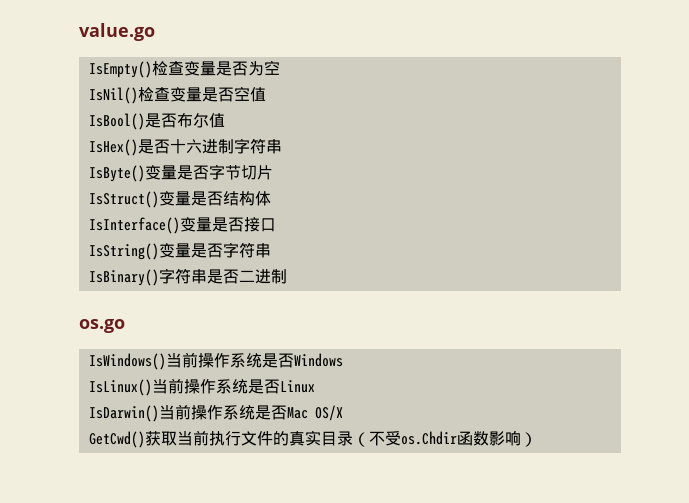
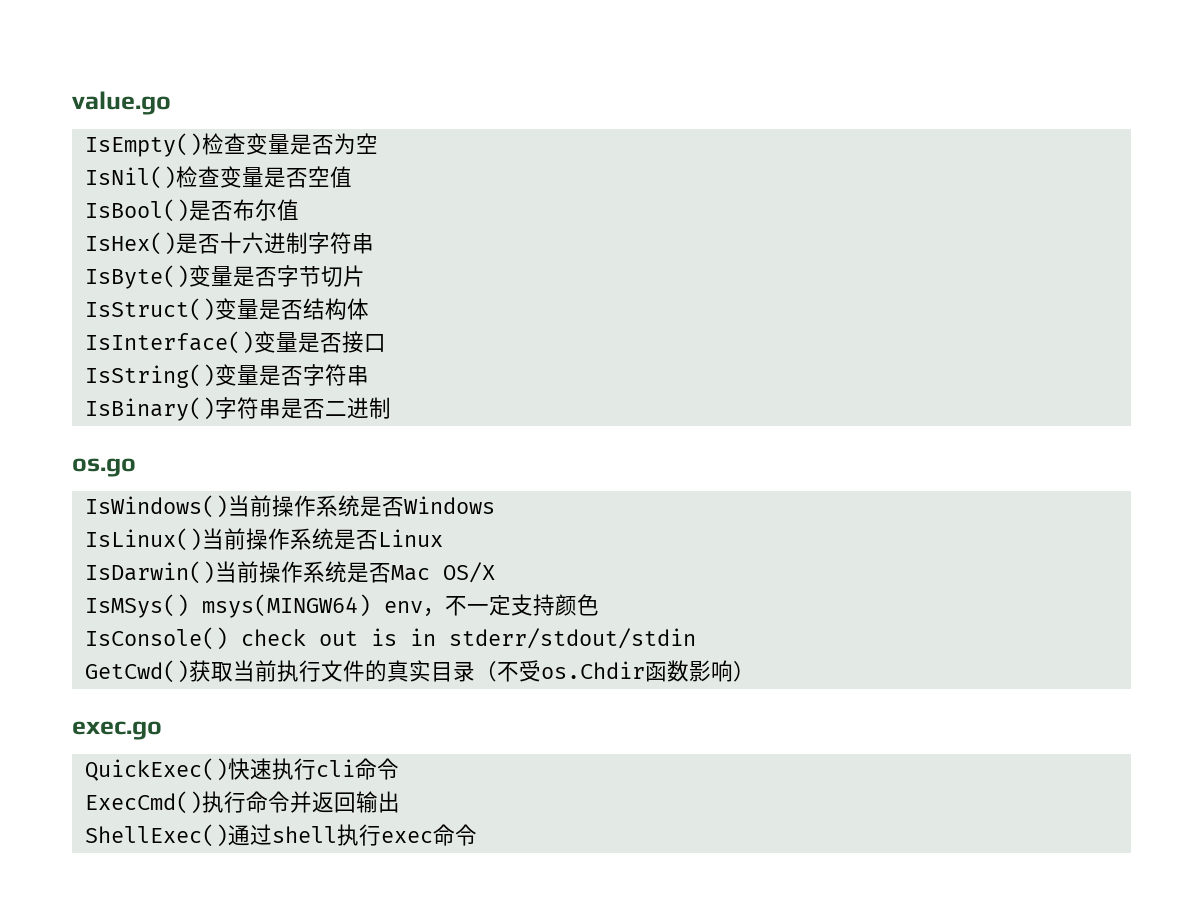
(343, 413) none -> [84,594,599,618] [84,627,696,650] // IsMSys() msys(MINGW64) env，不一定支持颜色 // IsConsole() check out is in stderr/stdout/stdin
(537, 439) none -> [72,721,162,740] [84,758,399,781] [84,791,400,814] [84,824,477,847] // exec.go // QuickExec()快速执行cli命令 // ExecCmd()执行命令并返回输出 // ShellExec()通过shell执行exec命令

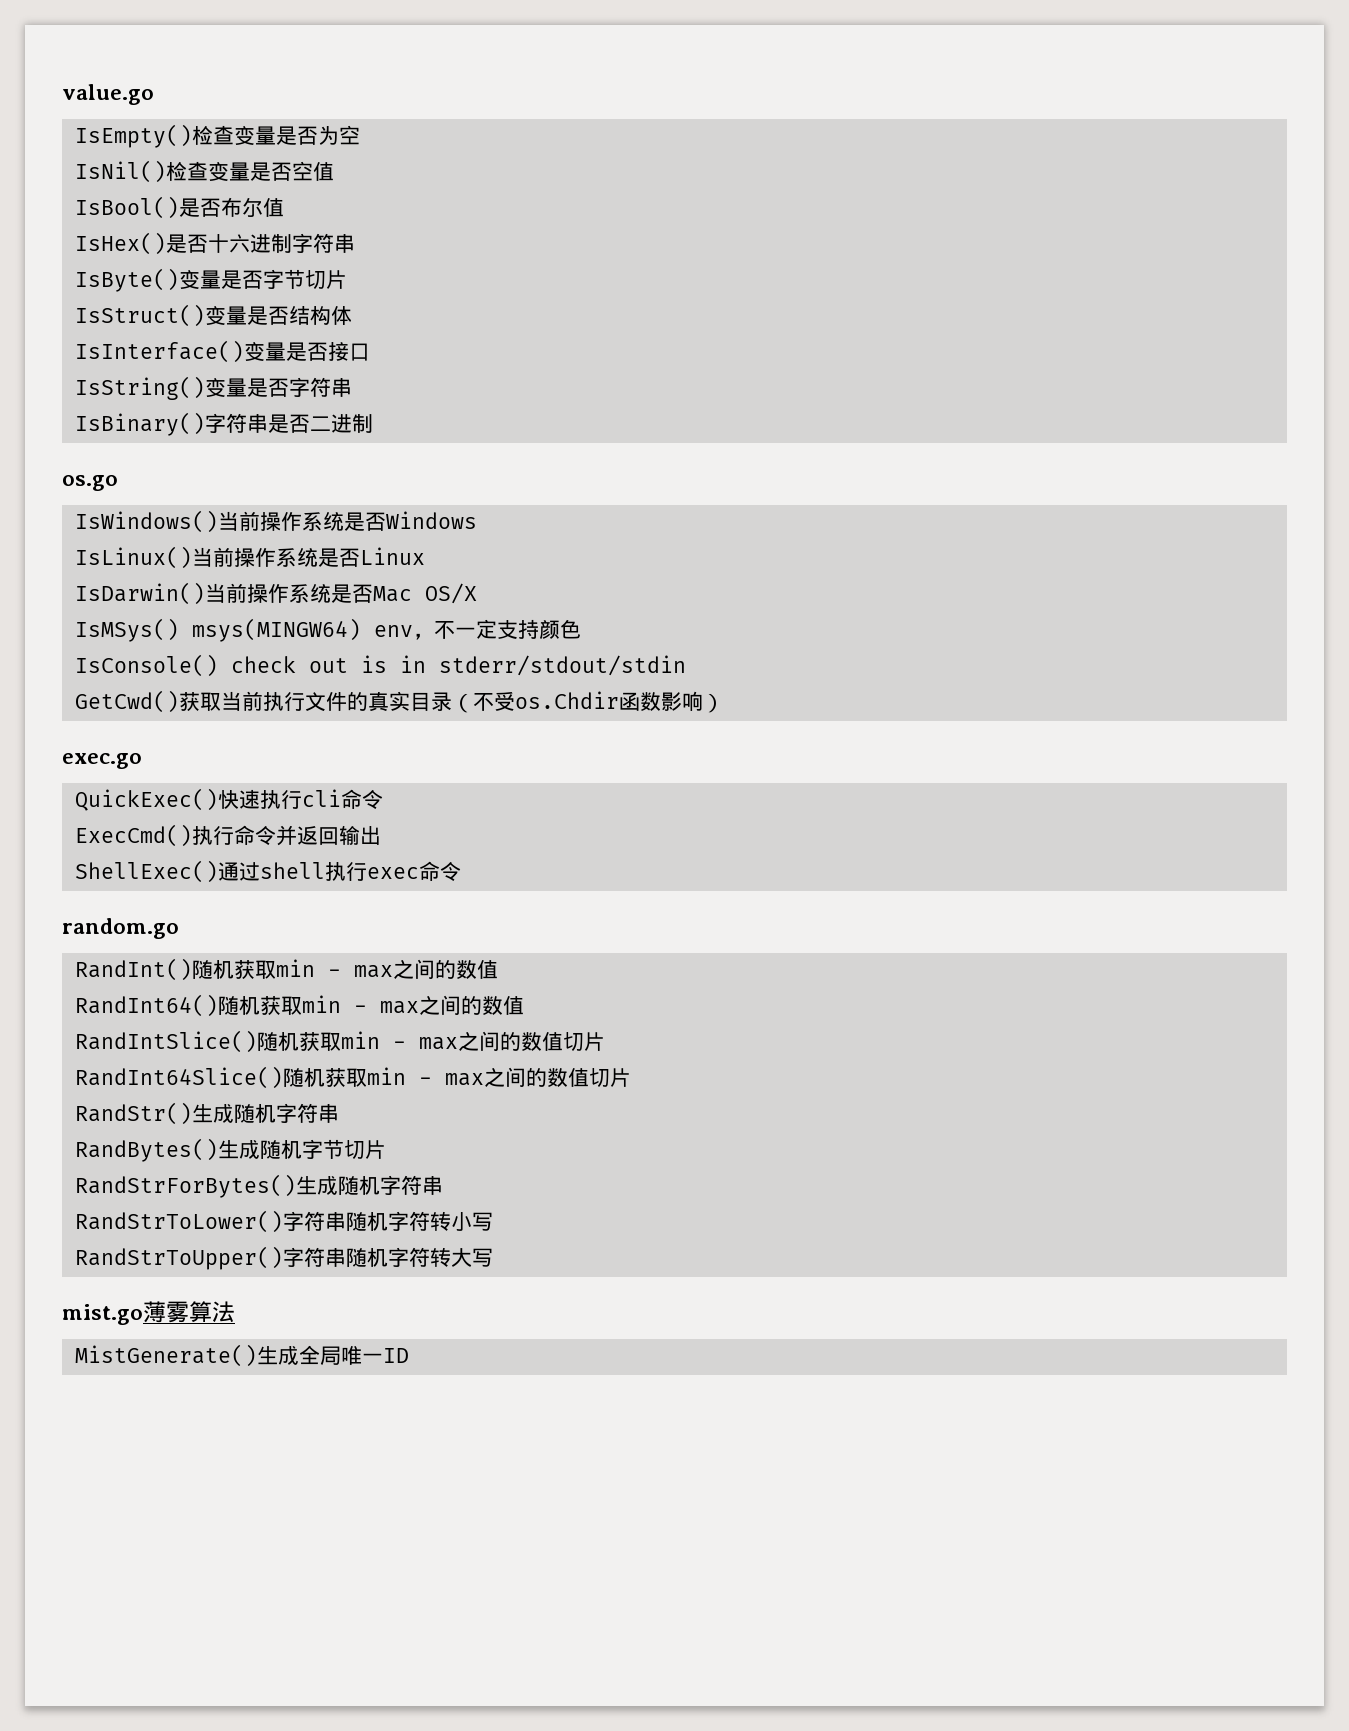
(477, 835) none -> [62,918,179,939] [74,958,498,981] [74,994,524,1017] [74,1030,605,1053] [74,1066,631,1089] [74,1102,339,1125] [74,1138,386,1162] [74,1174,443,1198] [74,1210,493,1233] [74,1246,493,1270] [62,1301,235,1325] [74,1344,409,1367] // random.go // RandInt()随机获取min - max之间的数值 // RandInt64()随机获取min - max之间的数值 // RandIntSlice()随机获取min - max之间的数值切片 // RandInt64Slice()随机获取min - max之间的数值切片 // RandStr()生成随机字符串 // RandBytes()生成随机字节切片 // RandStrForBytes()生成随机字符串 // RandStrToLower()字符串随机字符转小写 // RandStrToUpper()字符串随机字符转大写 // mist.go薄雾算法 // MistGenerate()生成全局唯一ID

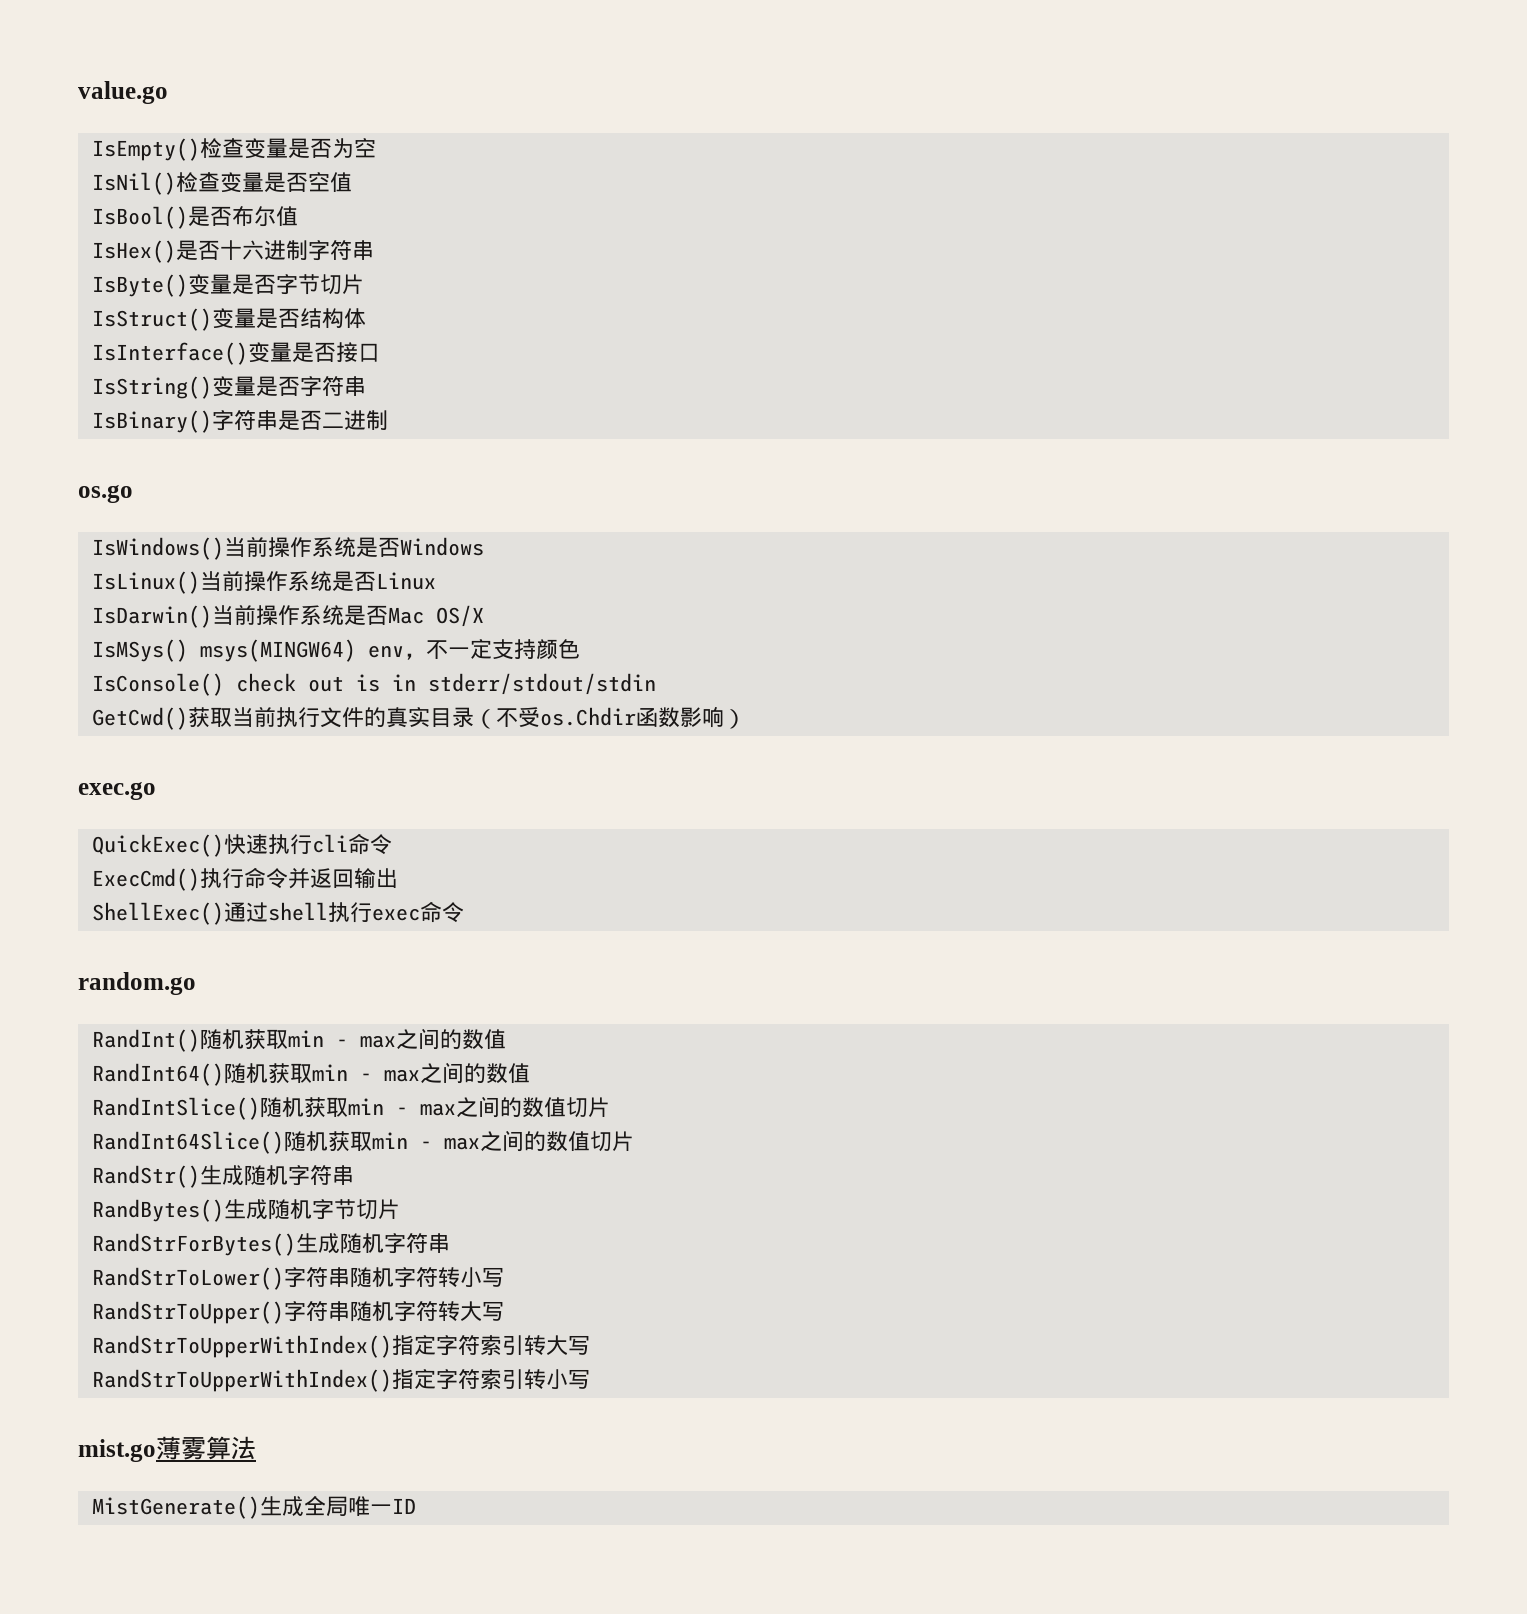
(493, 1257) none -> [91,1335,590,1358] [91,1369,590,1392] // RandStrToUpperWithIndex()指定字符索引转大写 // RandStrToUpperWithIndex()指定字符索引转小写

